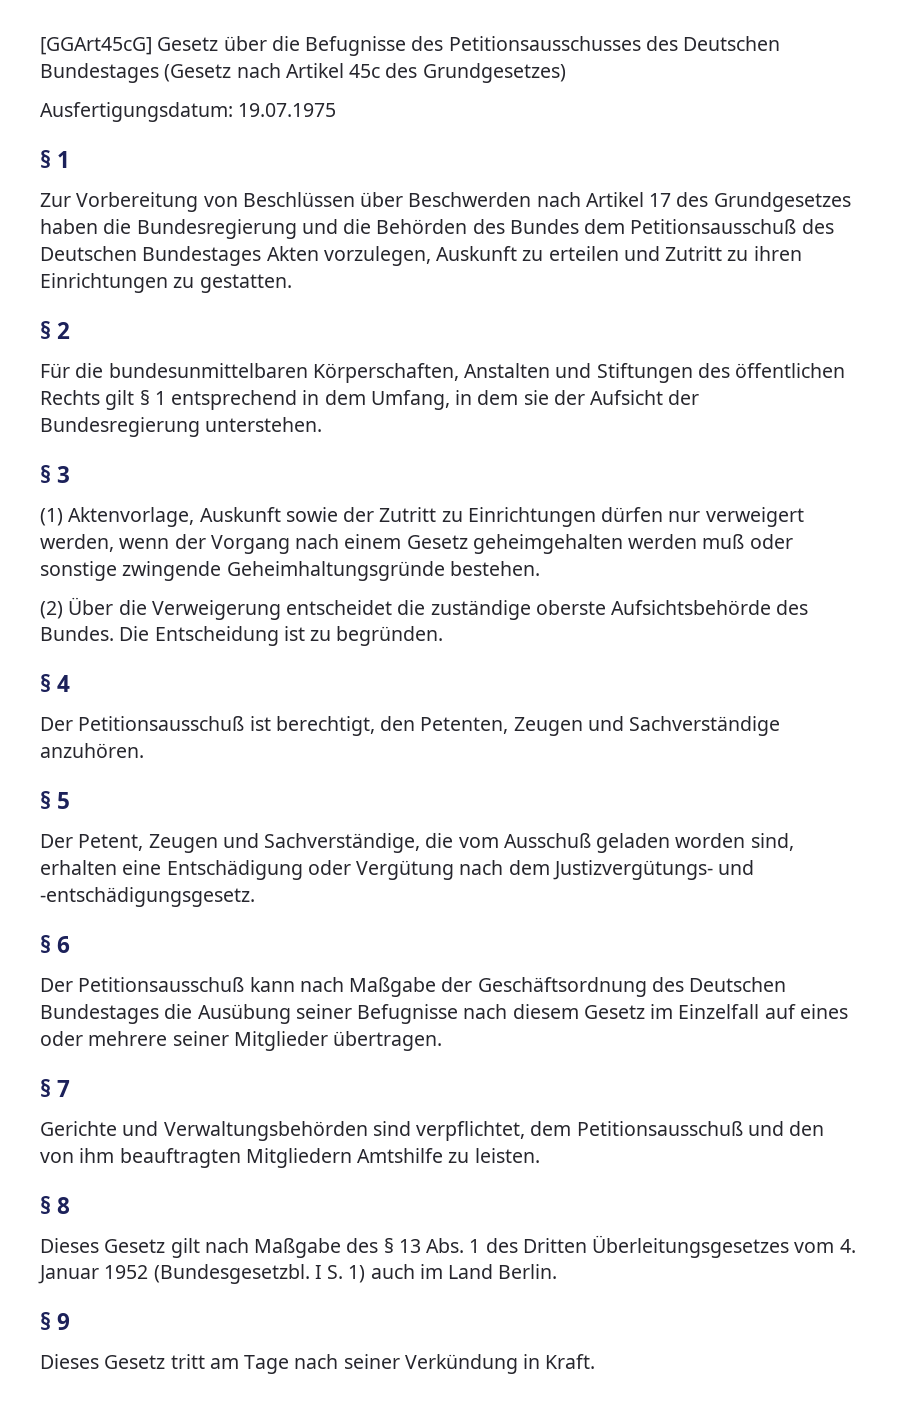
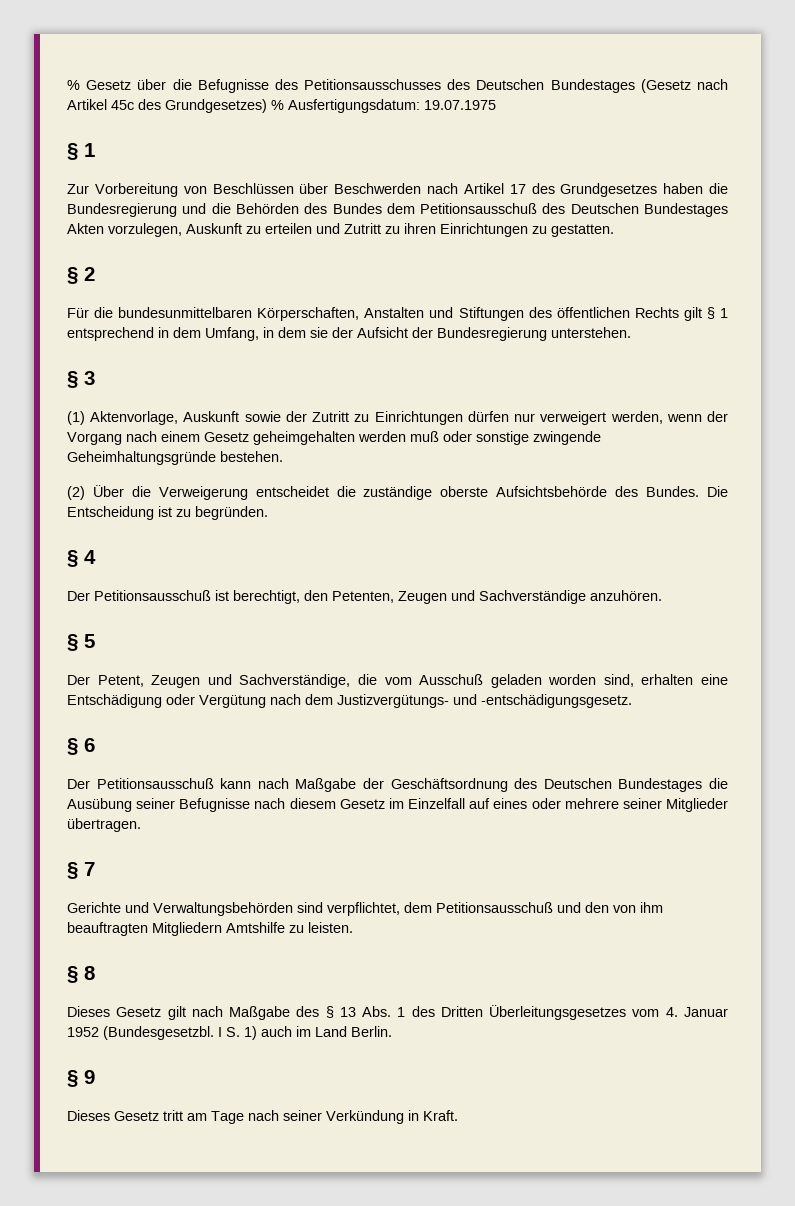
[40,37,152,55] [GGArt45cG] -> [67,80,80,90] %
(566, 73) // -> [271,100,284,110] %

